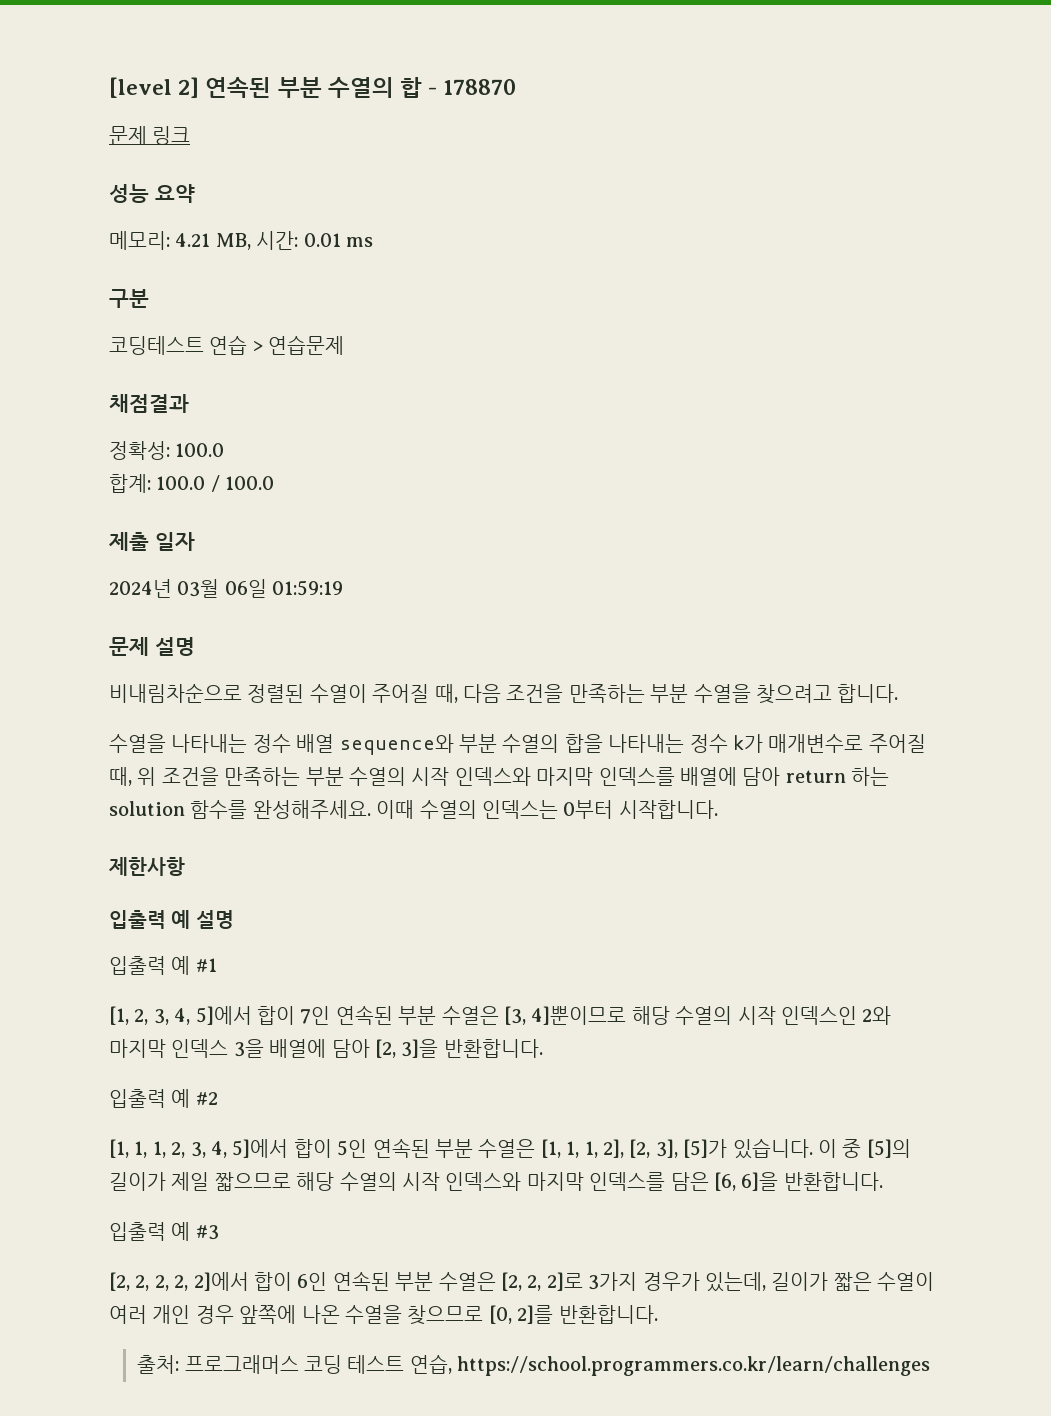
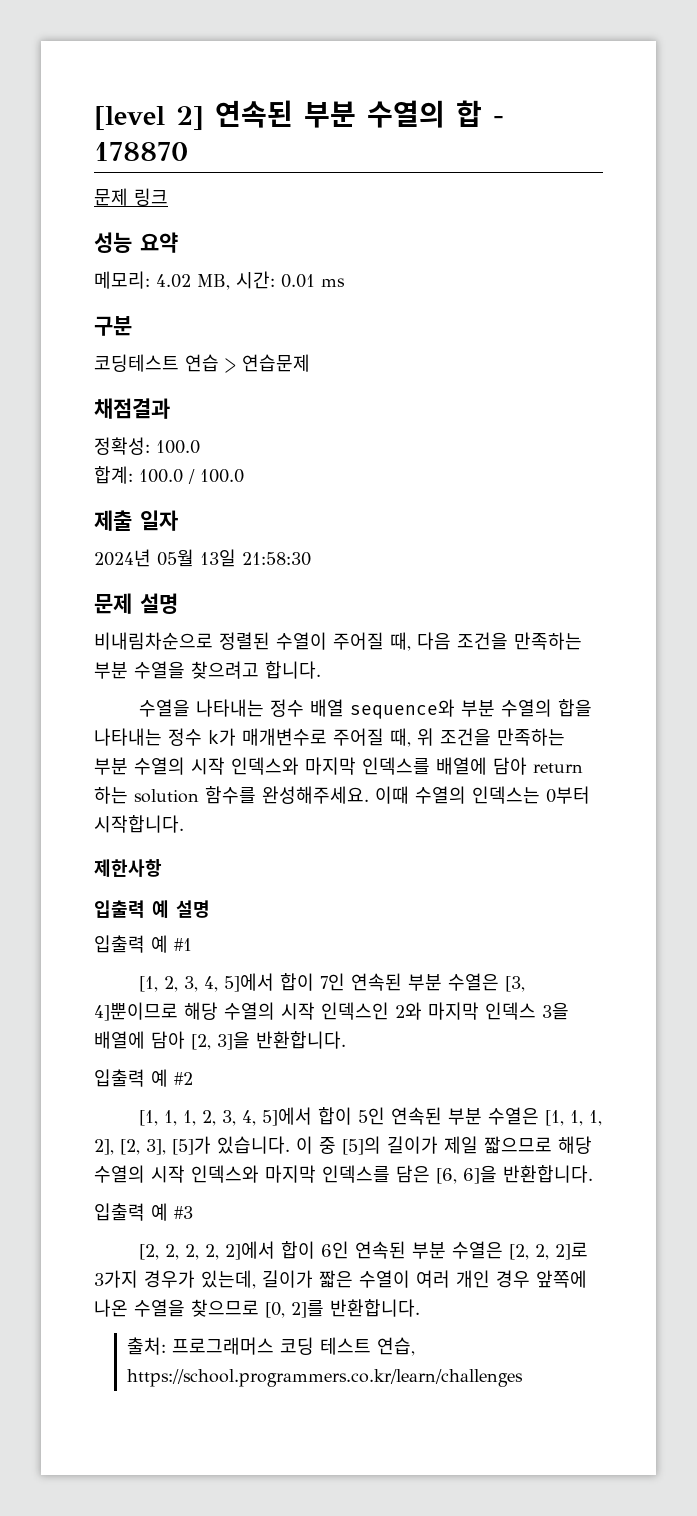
[175,233,211,247] 4.21 -> [156,274,191,288] 4.02
[177,579,344,598] 03월 06일 01:59:19 -> [157,549,311,567] 05월 13일 21:58:30

